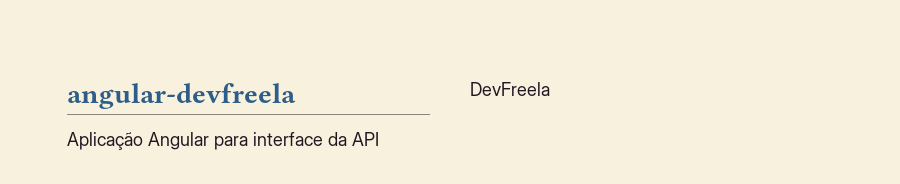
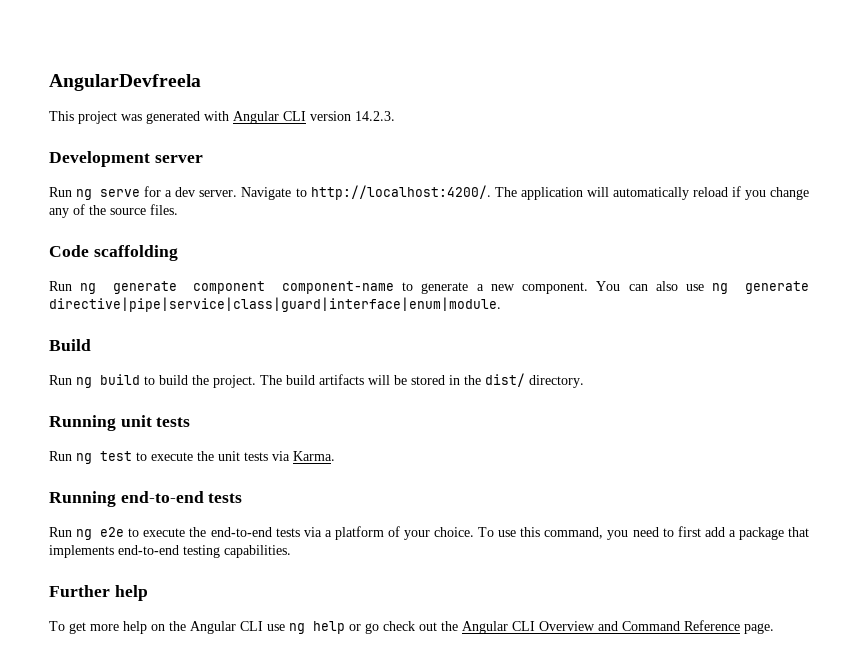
[67,83,296,109] [67,132,379,150] [470,82,550,96] angular-devfreela // Aplicação Angular para interface da API DevFreela -> [49,74,201,91] [49,111,395,124] [49,151,203,167] [49,185,809,200] [49,204,178,218] [49,245,178,261] [49,281,810,294] [49,297,501,312] [49,339,91,351] [49,373,584,388] [49,415,191,431] [49,451,335,464] [49,491,243,507] [49,526,810,540] [49,545,291,558] [49,585,148,601] [49,620,774,634] AngularDevfreela // This project was generated with Angular CLI version 14.2.3. // Development server // Run ng serve for a dev server. Navigate to http://localhost:4200/. The application will automatically reload if you change any of the source files. // Code scaffolding // Run ng generate component component-name to generate a new component. You can also use ng generate directive|pipe|service|class|guard|interface|enum|module. // Build // Run ng build to build the project. The build artifacts will be stored in the dist/ directory. // Running unit tests // Run ng test to execute the unit tests via Karma. // Running end-to-end tests // Run ng e2e to execute the end-to-end tests via a platform of your choice. To use this command, you need to first add a package that implements end-to-end testing capabilities. // Further help // To get more help on the Angular CLI use ng help or go check out the Angular CLI Overview and Command Reference page.

